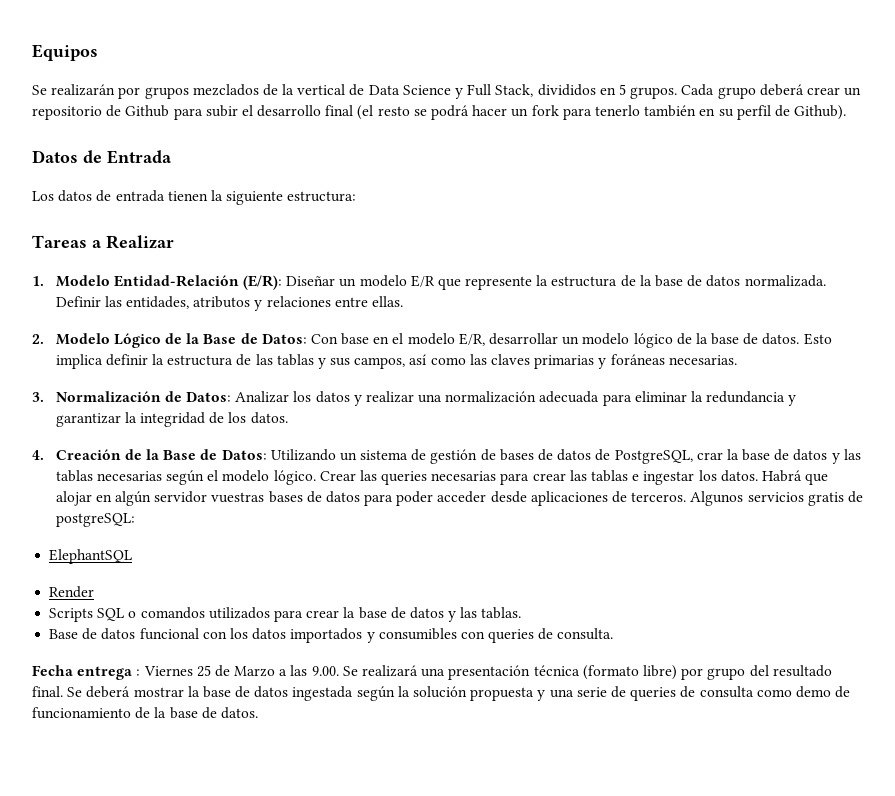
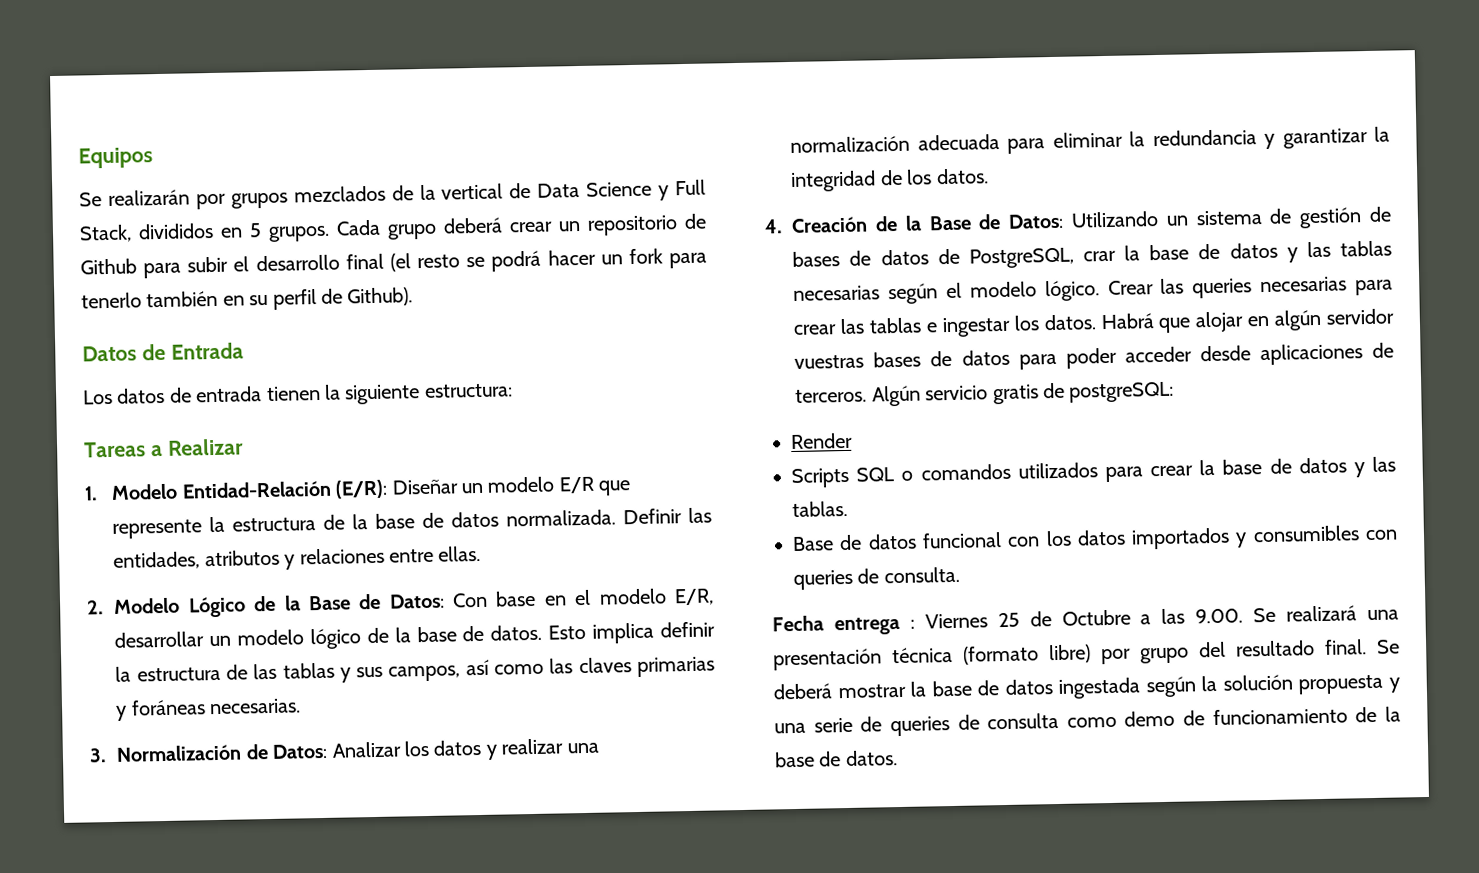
[690,491,804,506] Algunos servicios -> [871,385,989,407] Algún servicio
[49,549,133,564] // ElephantSQL -> (1175, 392) none
[234,666,276,677] Marzo -> [1061,609,1131,626] Octubre

